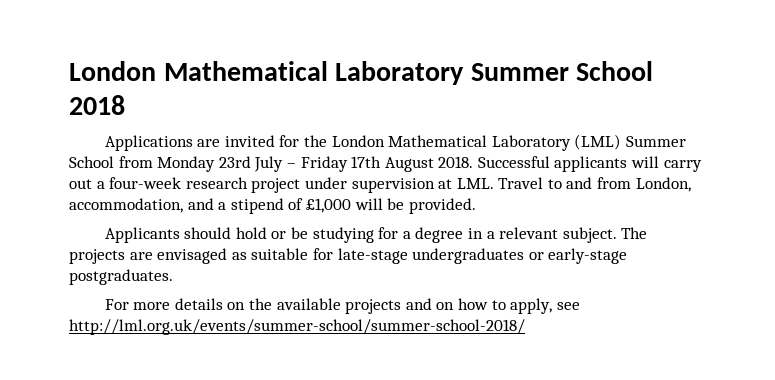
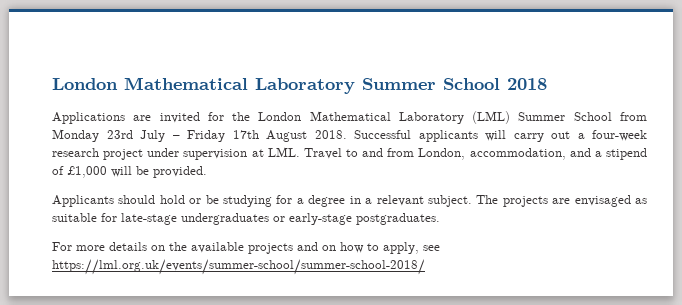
[69,319,525,335] http://lml.org.uk/events/summer-school/summer-school-2018/ -> [52,259,425,275] https://lml.org.uk/events/summer-school/summer-school-2018/

